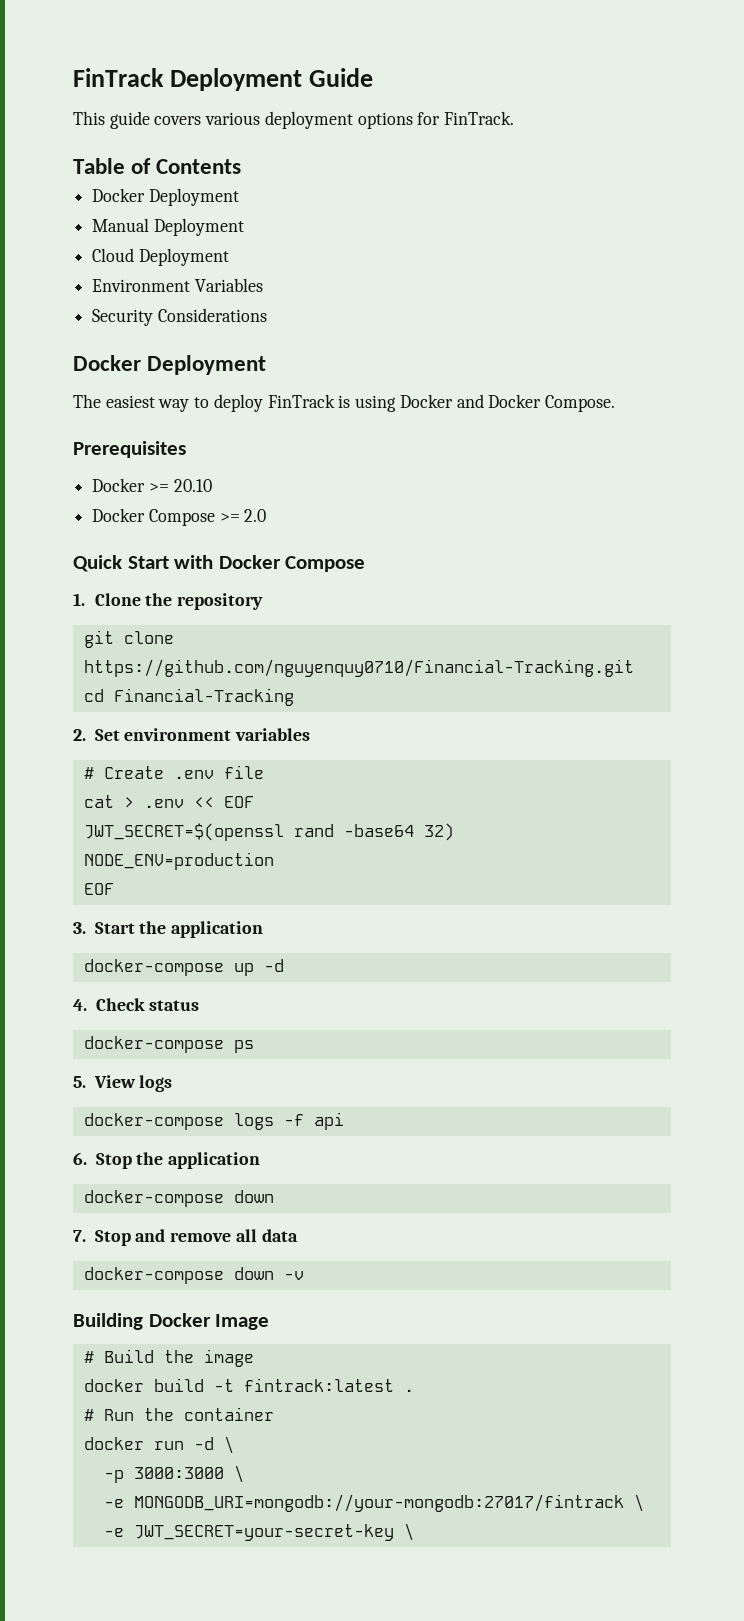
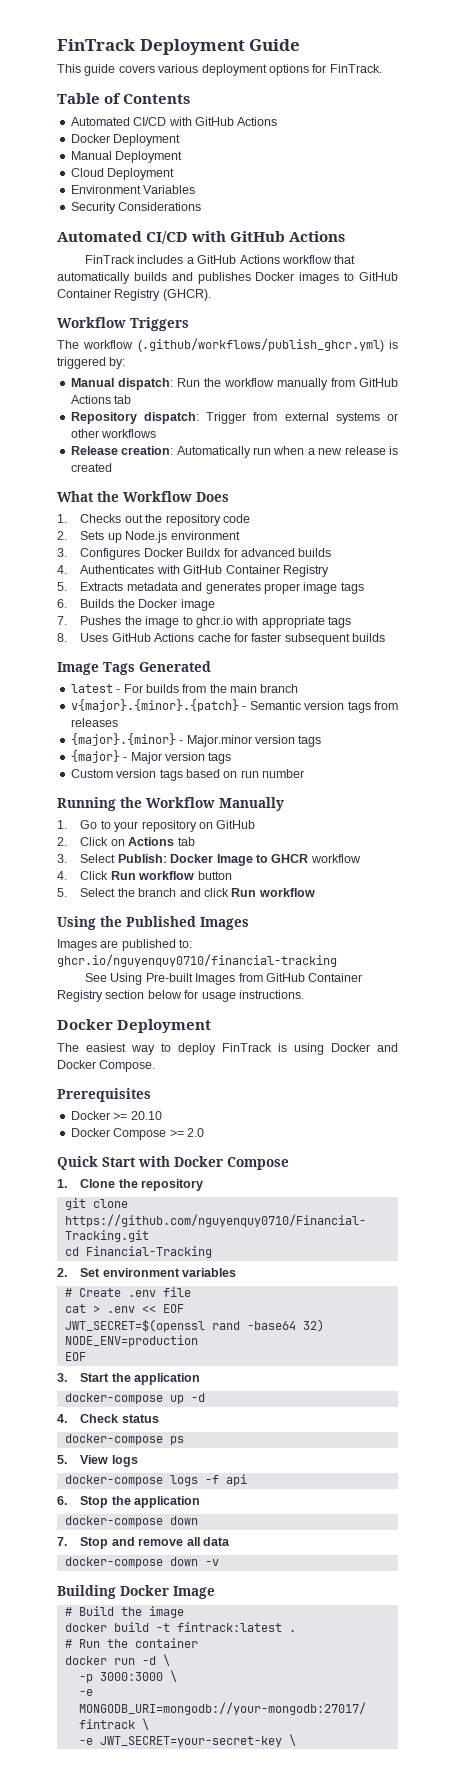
(242, 166) none -> [70,117,278,126] // Automated CI/CD with GitHub Actions
(267, 315) none -> [57,231,346,244] [85,255,356,264] [57,272,398,284] [57,289,211,301] [57,317,189,331] [57,338,398,352] [57,357,126,369] [70,378,398,390] [70,395,132,404] [70,412,398,424] [70,429,157,438] [70,446,398,458] [70,463,112,472] [57,491,229,502] [57,514,250,526] [57,531,240,543] [57,548,332,560] [57,565,329,577] [57,582,364,594] [57,599,215,611] [57,616,352,628] [57,633,386,645] [57,661,211,675] [70,684,299,693] [70,699,398,713] [70,718,118,727] [70,733,322,747] [70,750,232,764] [70,769,304,781] [57,797,284,811] [57,820,256,832] [57,837,195,846] [57,854,361,866] [57,871,232,880] [57,888,315,897] [57,916,249,930] [57,939,193,951] [57,954,337,967] [85,973,363,985] [57,990,304,1002] // Automated CI/CD with GitHub Actions // FinTrack includes a GitHub Actions workflow that automatically builds and publishes Docker images to GitHub Container Registry (GHCR). // Workflow Triggers // The workflow (.github/workflows/publish_ghcr.yml) is triggered by: // Manual dispatch: Run the workflow manually from GitHub Actions tab // Repository dispatch: Trigger from external systems or other workflows // Release creation: Automatically run when a new release is created // What the Workflow Does // 1. Checks out the repository code // 2. Sets up Node.js environment // 3. Configures Docker Buildx for advanced builds // 4. Authenticates with GitHub Container Registry // 5. Extracts metadata and generates proper image tags // 6. Builds the Docker image // 7. Pushes the image to ghcr.io with appropriate tags // 8. Uses GitHub Actions cache for faster subsequent builds // Image Tags Generated // latest - For builds from the main branch // v{major}.{minor}.{patch} - Semantic version tags from releases // {major}.{minor} - Major.minor version tags // {major} - Major version tags // Custom version tags based on run number // Running the Workflow Manually // 1. Go to your repository on GitHub // 2. Click on Actions tab // 3. Select Publish: Docker Image to GHCR workflow // 4. Click Run workflow button // 5. Select the branch and click Run workflow // Using the Published Images // Images are published to: ghcr.io/nguyenquy0710/financial-tracking // See Using Pre-built Images from GitHub Container Registry section below for usage instructions.

